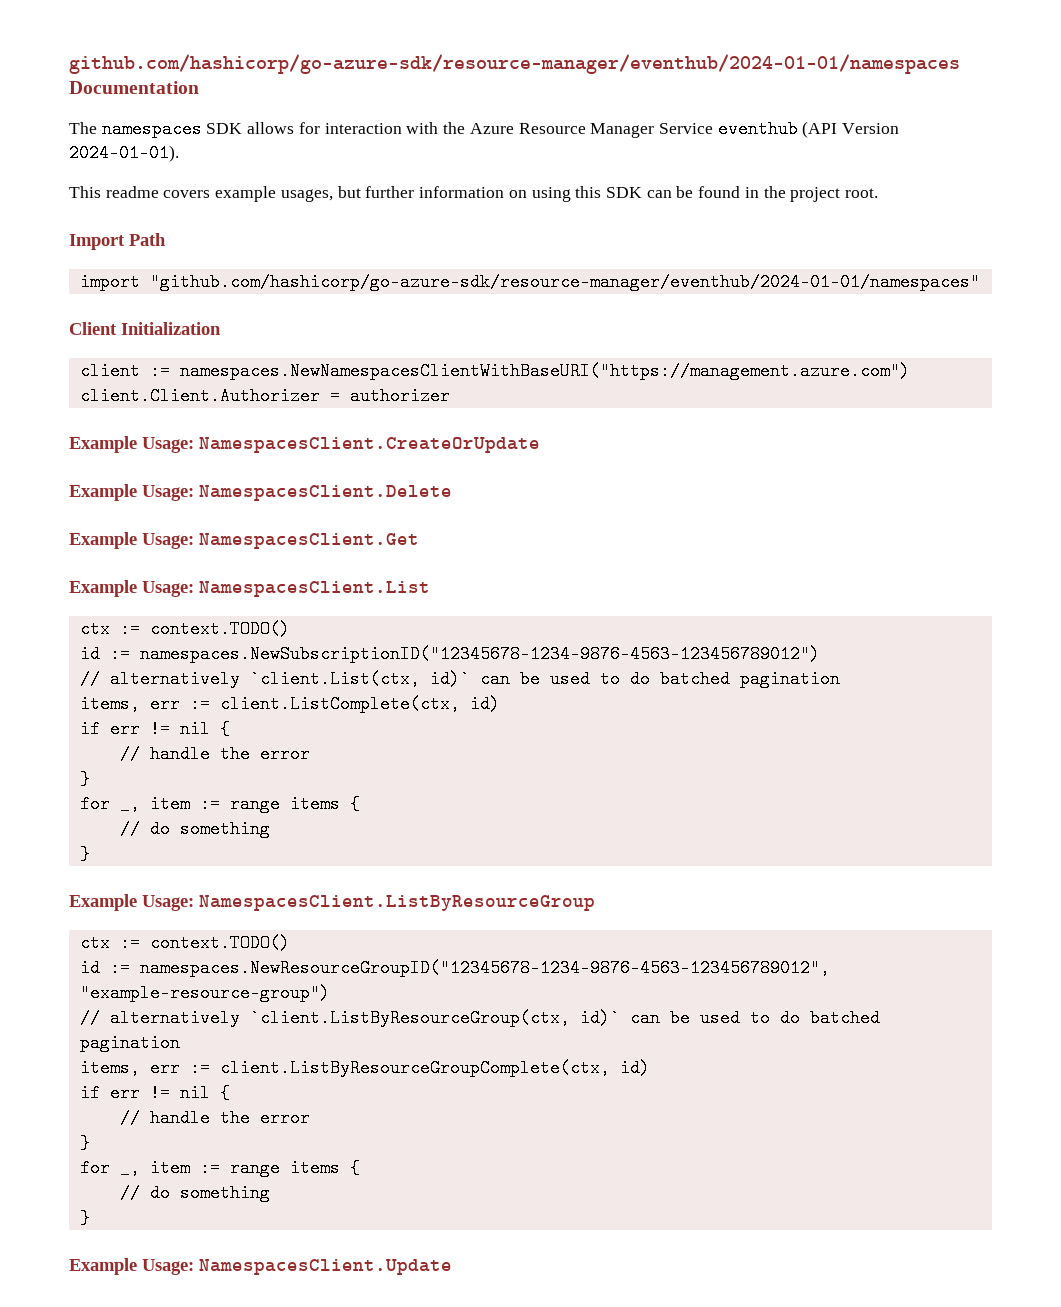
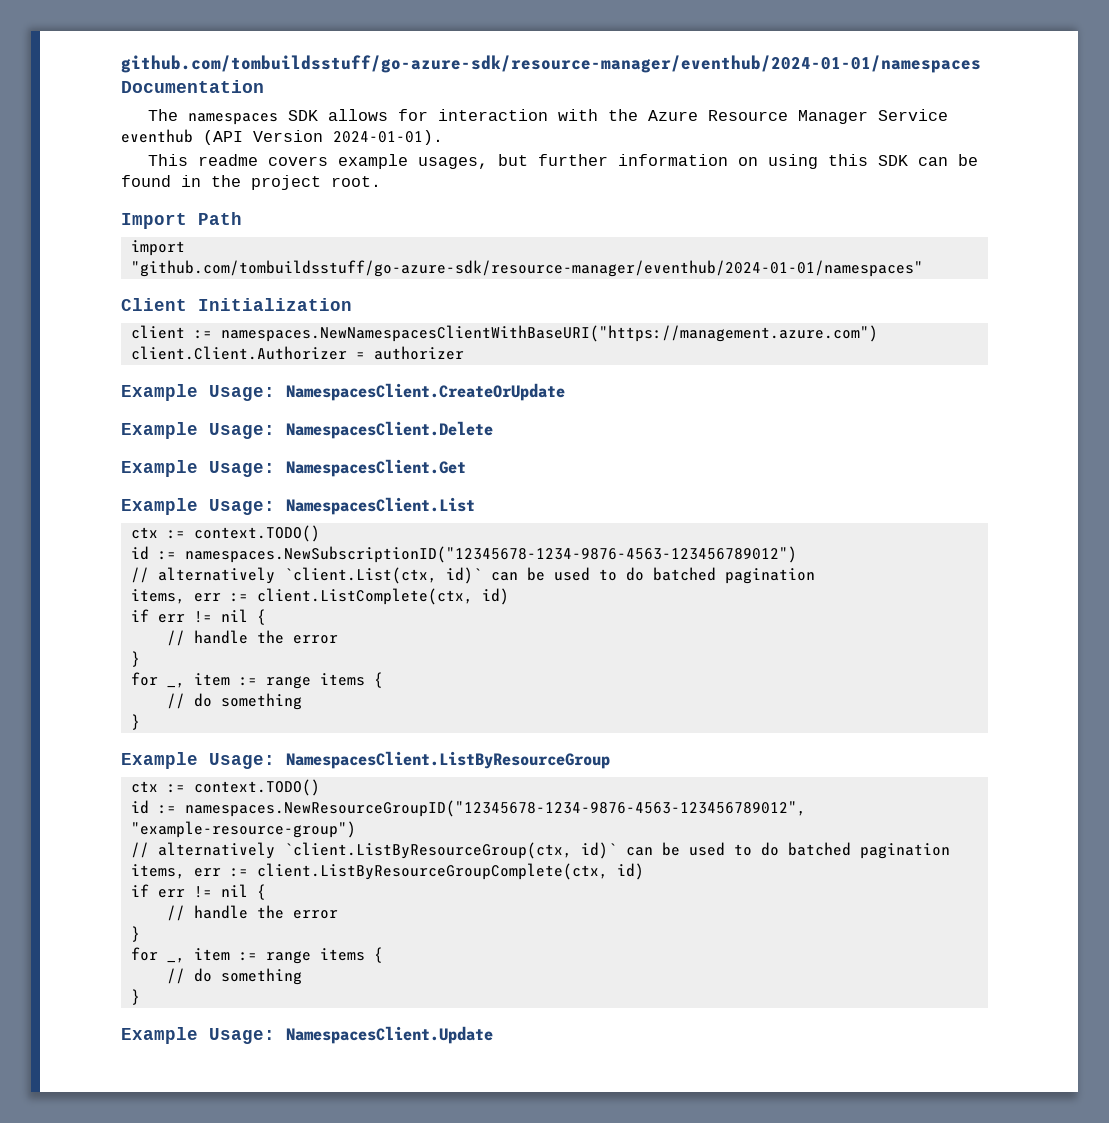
[69,54,960,74] github.com/hashicorp/go-azure-sdk/resource-manager/eventhub/2024-01-01/namespaces -> [121,55,981,73] github.com/tombuildsstuff/go-azure-sdk/resource-manager/eventhub/2024-01-01/namespaces
[149,273,980,291] "github.com/hashicorp/go-azure-sdk/resource-manager/eventhub/2024-01-01/namespaces" -> [130,260,923,277] "github.com/tombuildsstuff/go-azure-sdk/resource-manager/eventhub/2024-01-01/namespaces"

